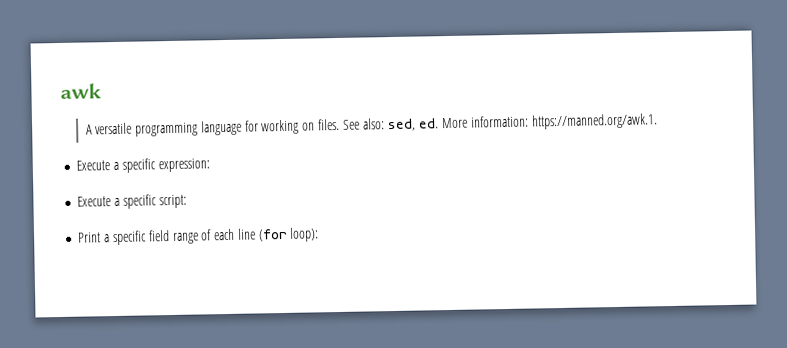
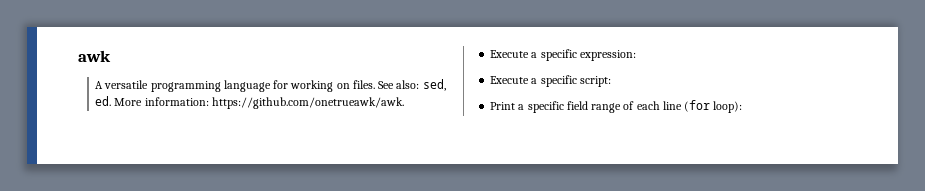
[530,113,658,130] https://manned.org/awk.1. -> [211,97,404,109] https://github.com/onetrueawk/awk.

